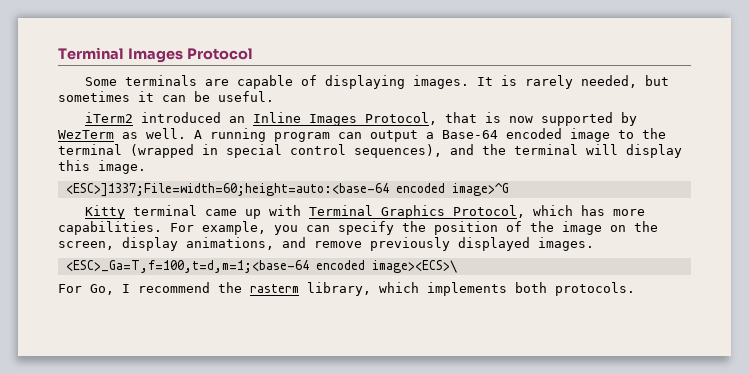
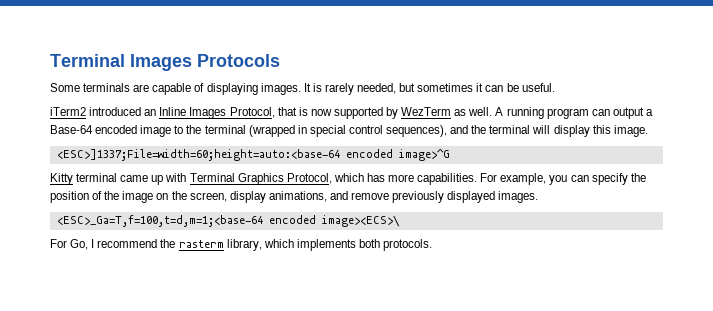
[186,48,253,60] Protocol -> [197,54,280,67] Protocols

